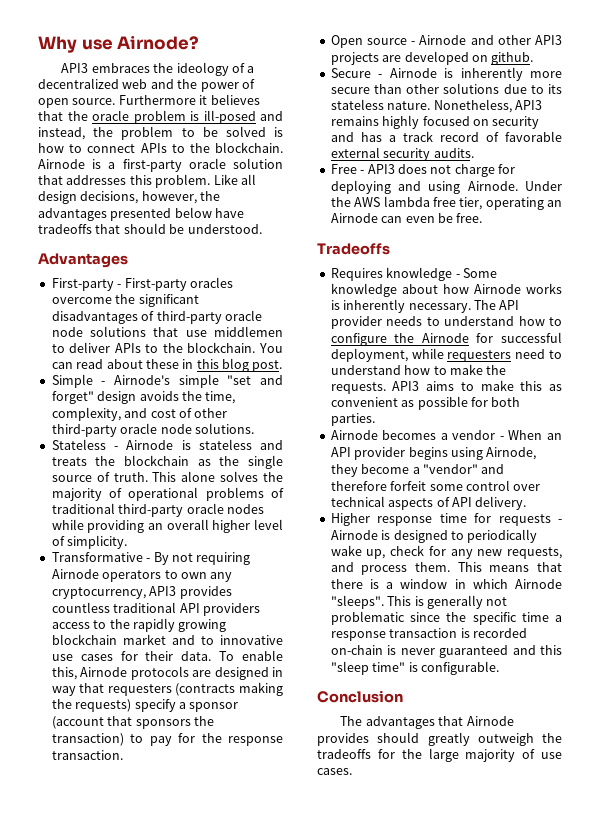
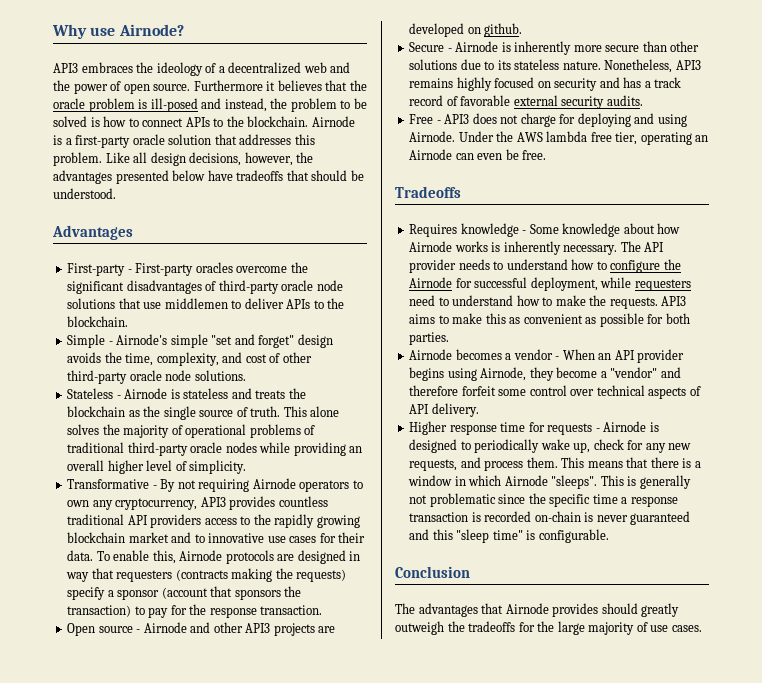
[259,343,283,353] [51,358,283,372] You can read about these in this blog post. -> (129, 321) none

